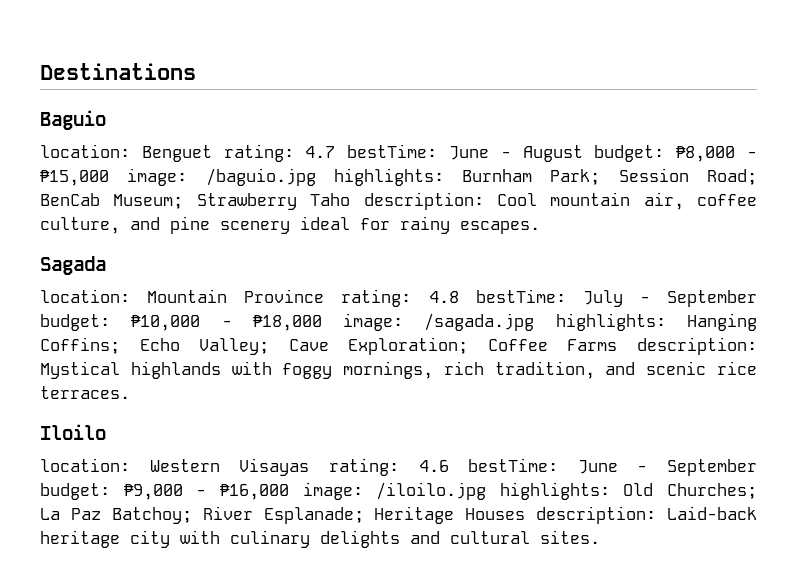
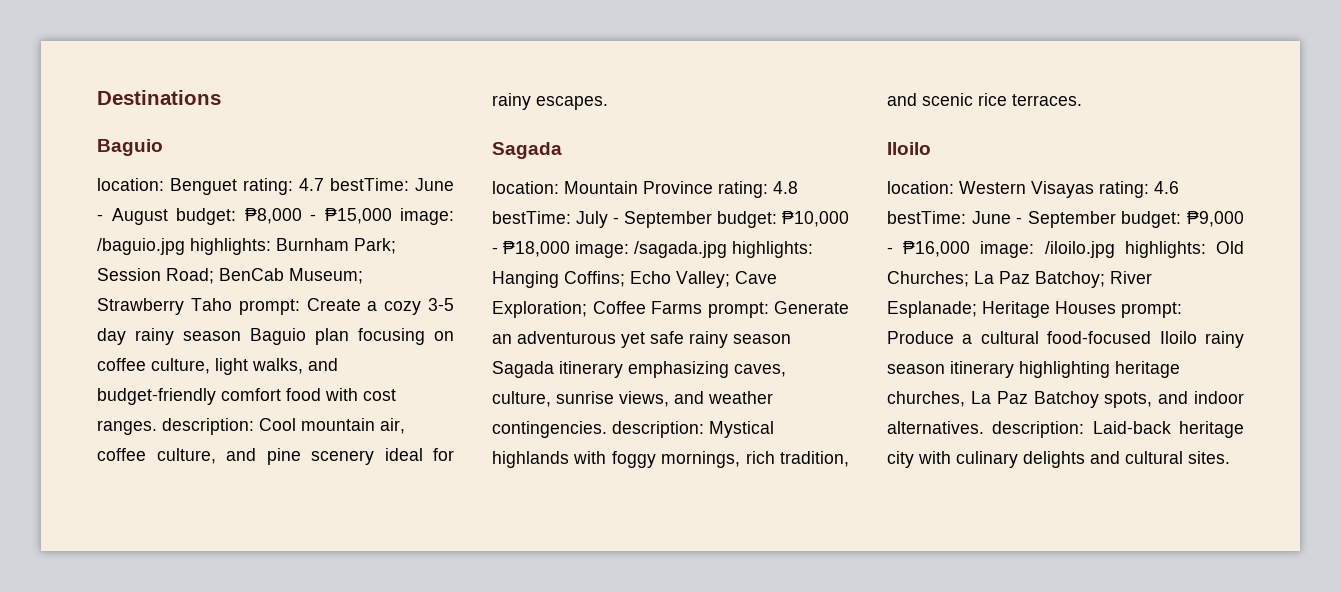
(351, 199) none -> [238,298,454,315] [97,328,454,345] [97,358,338,375] [97,388,396,405] [97,420,157,435] prompt: Create a cozy 3-5 day rainy season Baguio plan focusing on coffee culture, light walks, and budget-friendly comfort food with cost ranges.
(618, 345) none -> [707,301,849,318] [492,331,791,348] [492,361,786,378] [492,391,773,407] [492,421,607,438] prompt: Generate an adventurous yet safe rainy season Sagada itinerary emphasizing caves, culture, sunrise views, and weather contingencies.
(526, 514) none -> [1121,302,1182,318] [887,331,1244,348] [887,361,1180,378] [887,391,1244,408] [887,421,984,434] prompt: Produce a cultural food-focused Iloilo rainy season itinerary highlighting heritage churches, La Paz Batchoy spots, and indoor alternatives.

